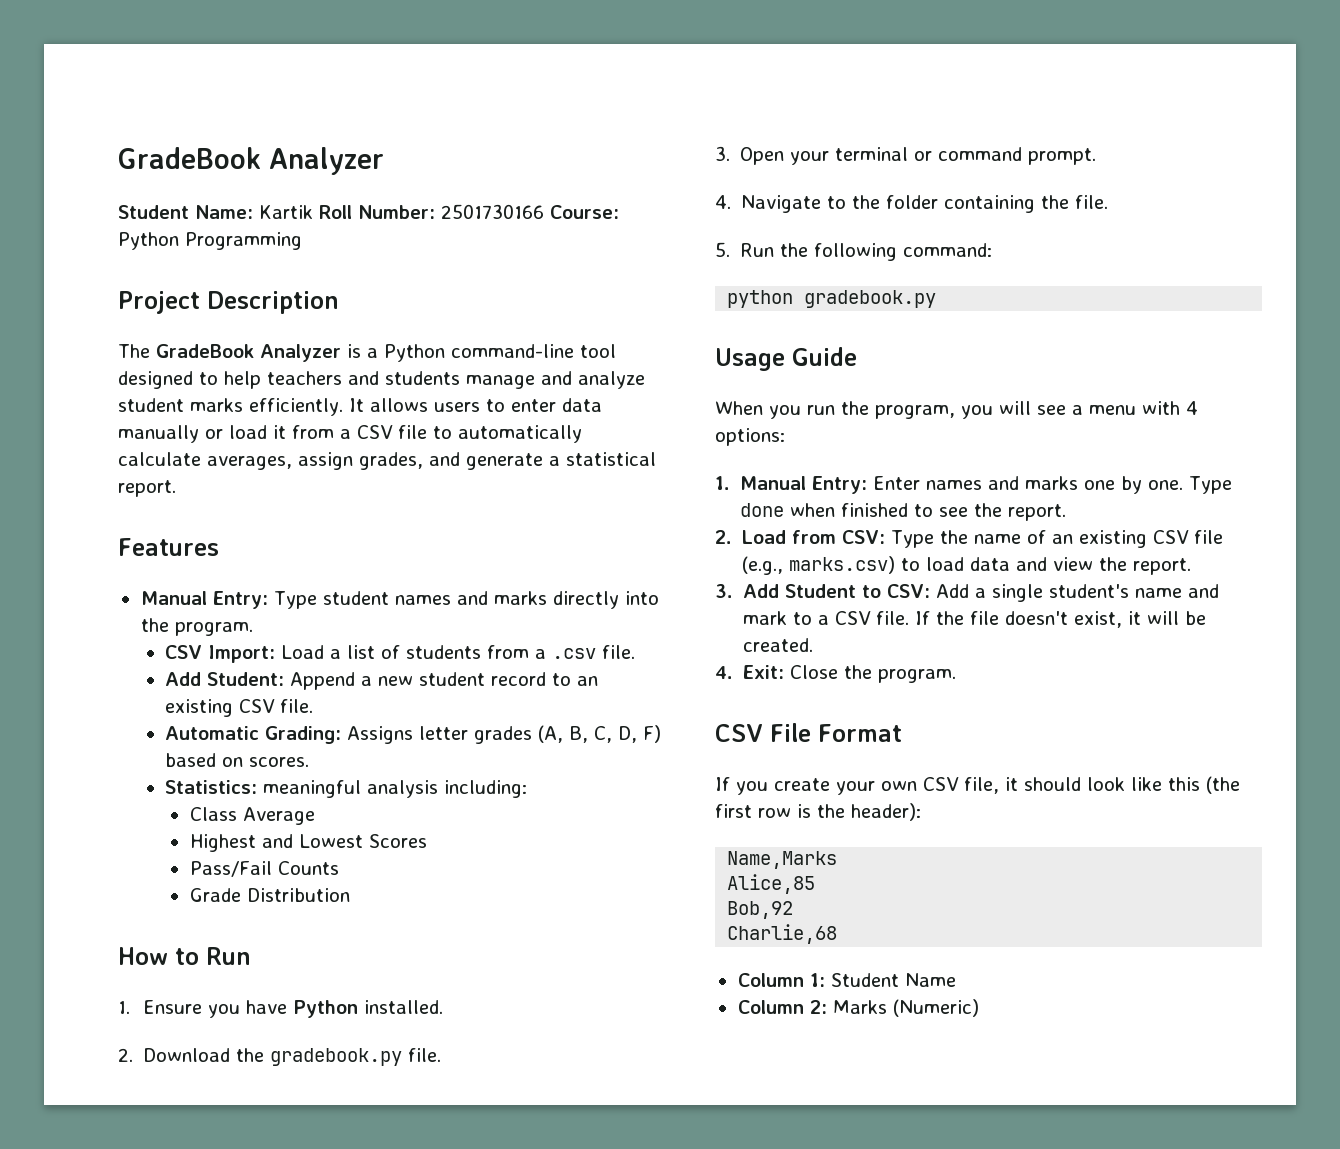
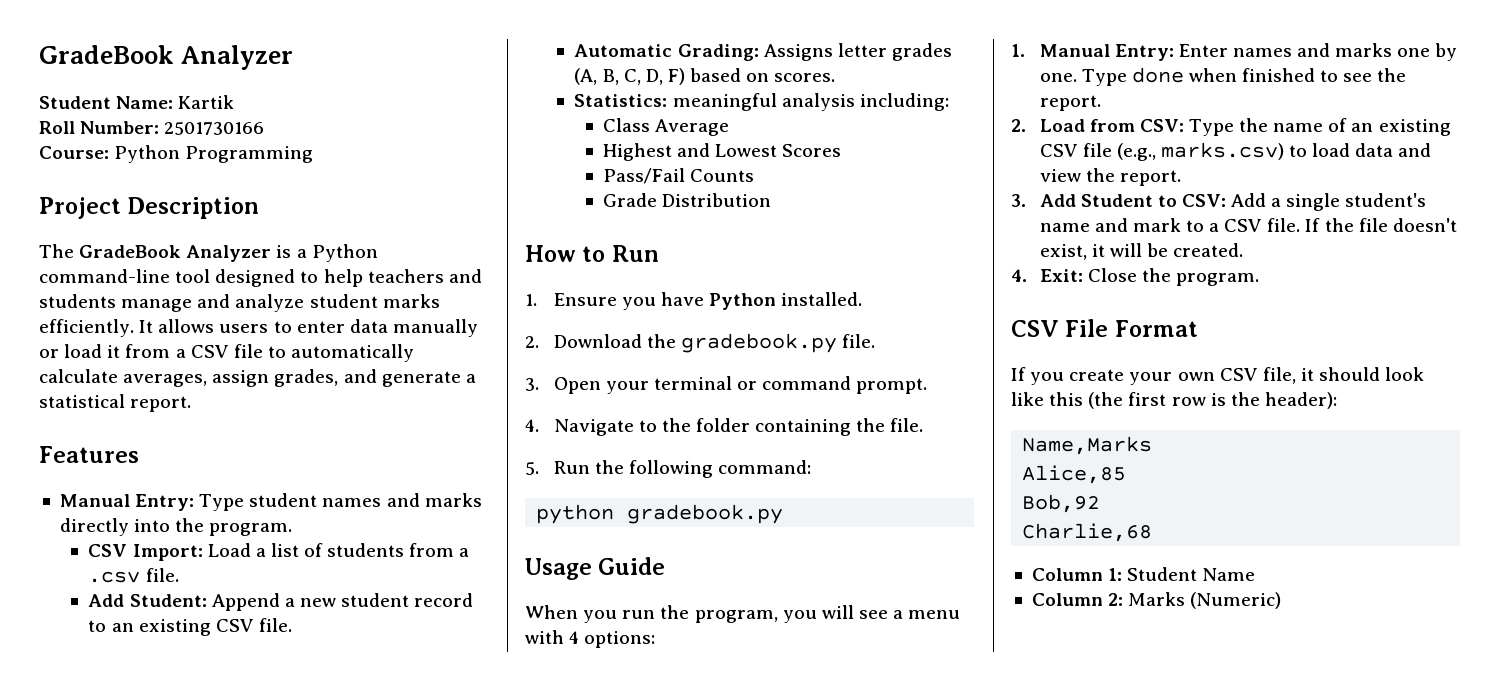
(313, 212) none -> (235, 102) //
(544, 211) none -> (265, 128) //

